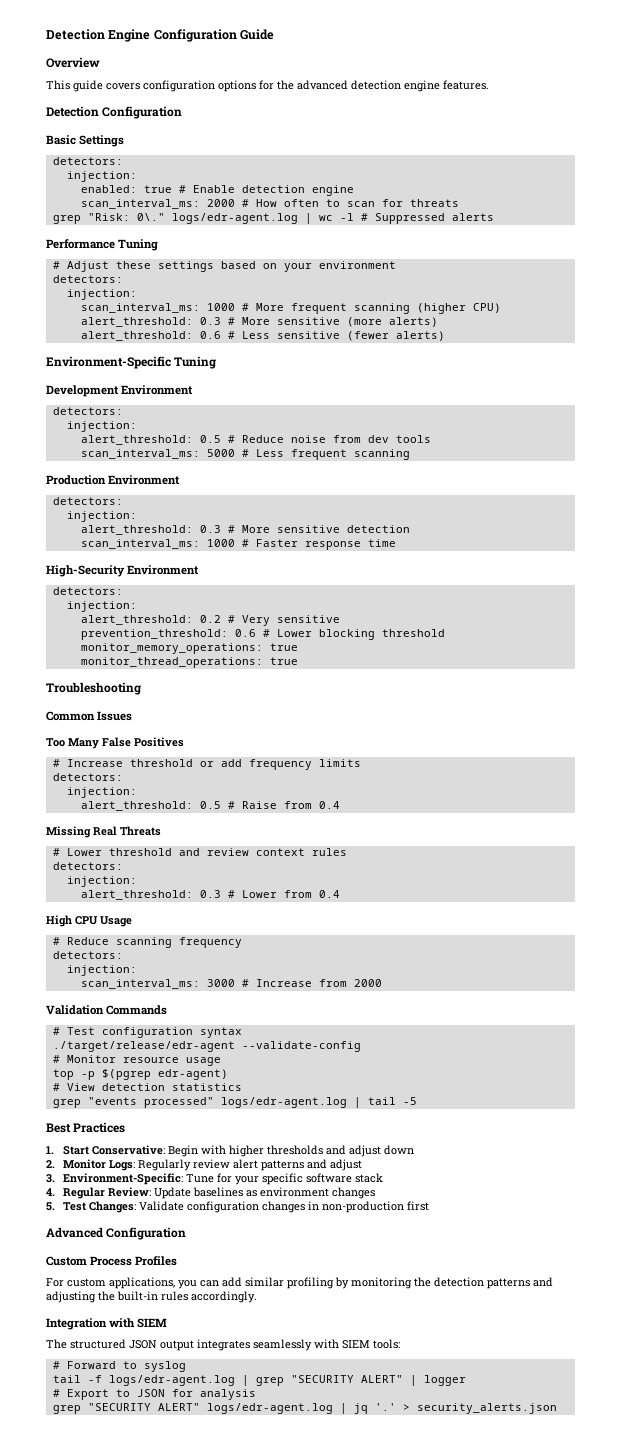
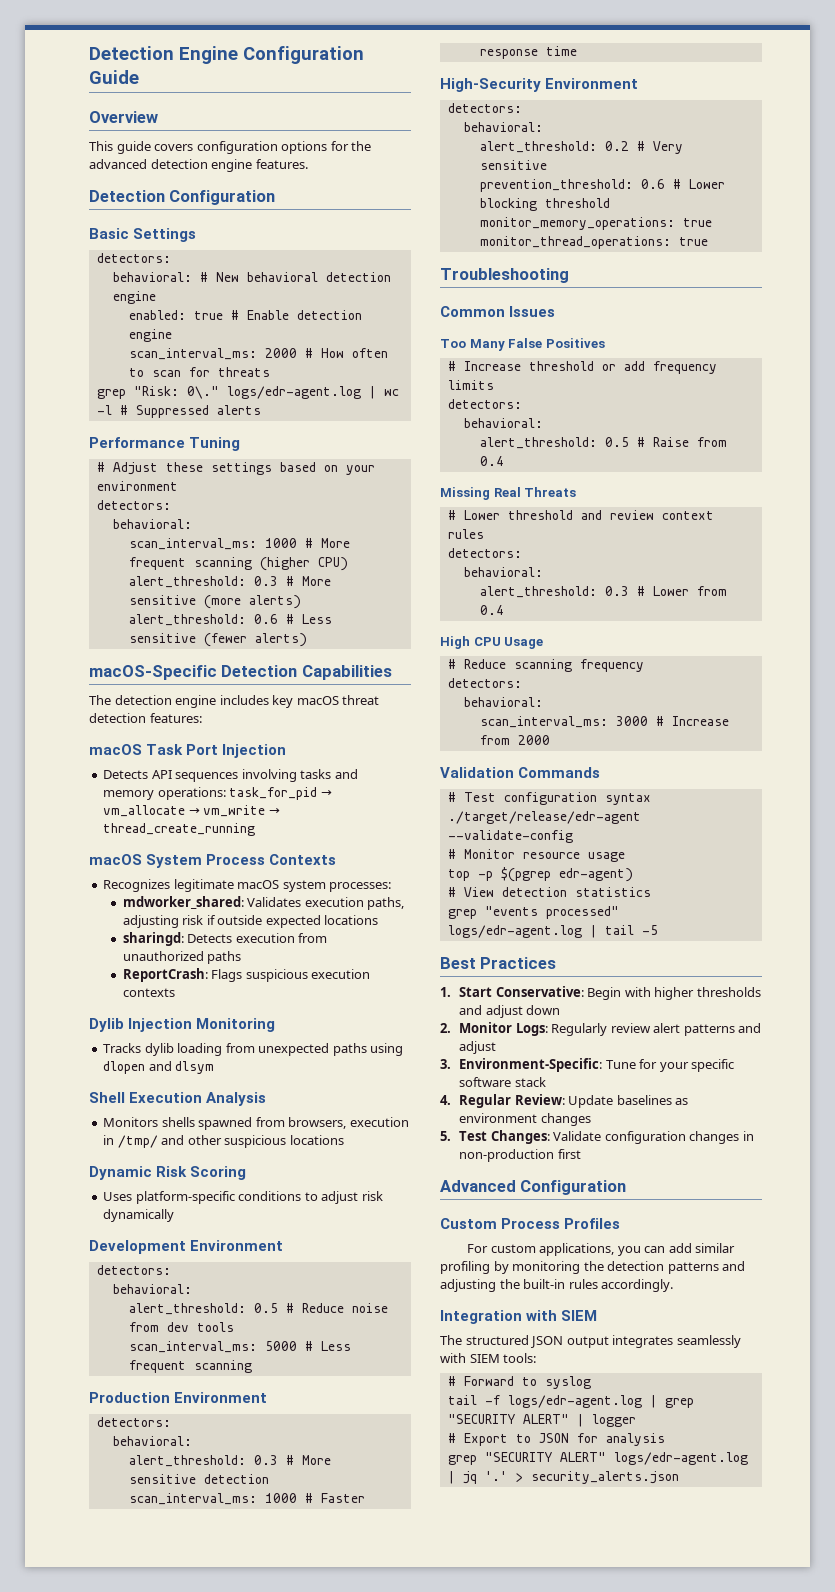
[66,171,137,182] injection: -> [112,272,391,282] [112,291,156,304] behavioral: # New behavioral detection engine
[66,289,137,300] injection: -> [112,519,192,529] behavioral:
[46,356,217,369] Environment-Specific Tuning -> [89,665,392,680] [89,695,380,708] [89,713,202,723] [89,744,287,758] [103,769,358,782] [103,787,332,800] [103,805,280,817] [103,823,256,836] [89,854,337,868] [103,879,392,892] [122,896,405,910] [122,915,379,928] [122,932,328,946] [122,951,242,964] [122,968,371,982] [122,988,175,997] [89,1018,276,1032] [103,1043,404,1056] [103,1061,215,1074] [89,1092,267,1106] [103,1117,409,1130] [103,1135,344,1148] [89,1166,247,1180] [103,1191,383,1204] [103,1209,175,1222] macOS-Specific Detection Capabilities // The detection engine includes key macOS threat detection features: // macOS Task Port Injection // Detects API sequences involving tasks and memory operations: task_for_pid → vm_allocate → vm_write → thread_create_running // macOS System Process Contexts // Recognizes legitimate macOS system processes: // mdworker_shared: Validates execution paths, adjusting risk if outside expected locations // sharingd: Detects execution from unauthorized paths // ReportCrash: Flags suspicious execution contexts // Dylib Injection Monitoring // Tracks dylib loading from unexpected paths using dlopen and dlsym // Shell Execution Analysis // Monitors shells spawned from browsers, execution in /tmp/ and other suspicious locations // Dynamic Risk Scoring // Uses platform-specific conditions to adjust risk dynamically
[66,421,137,432] injection: -> [112,1284,192,1294] behavioral:
[66,511,137,522] injection: -> [112,1436,192,1446] behavioral:
[66,601,137,612] injection: -> [463,122,543,132] behavioral:
[66,787,137,798] injection: -> [463,418,543,428] behavioral:
[66,876,137,887] injection: -> [463,567,543,577] behavioral:
[66,965,137,976] injection: -> [463,697,543,707] behavioral:

